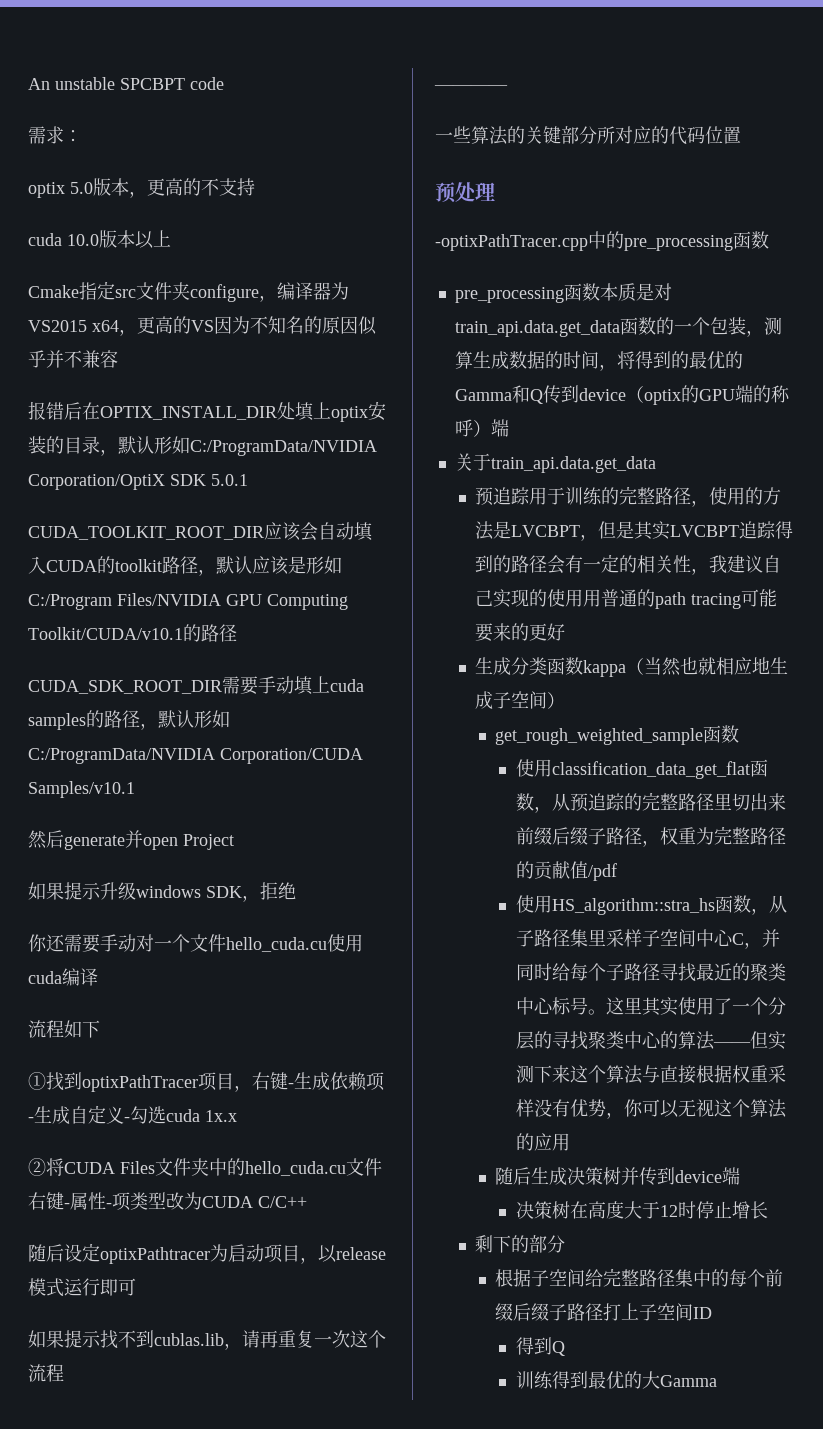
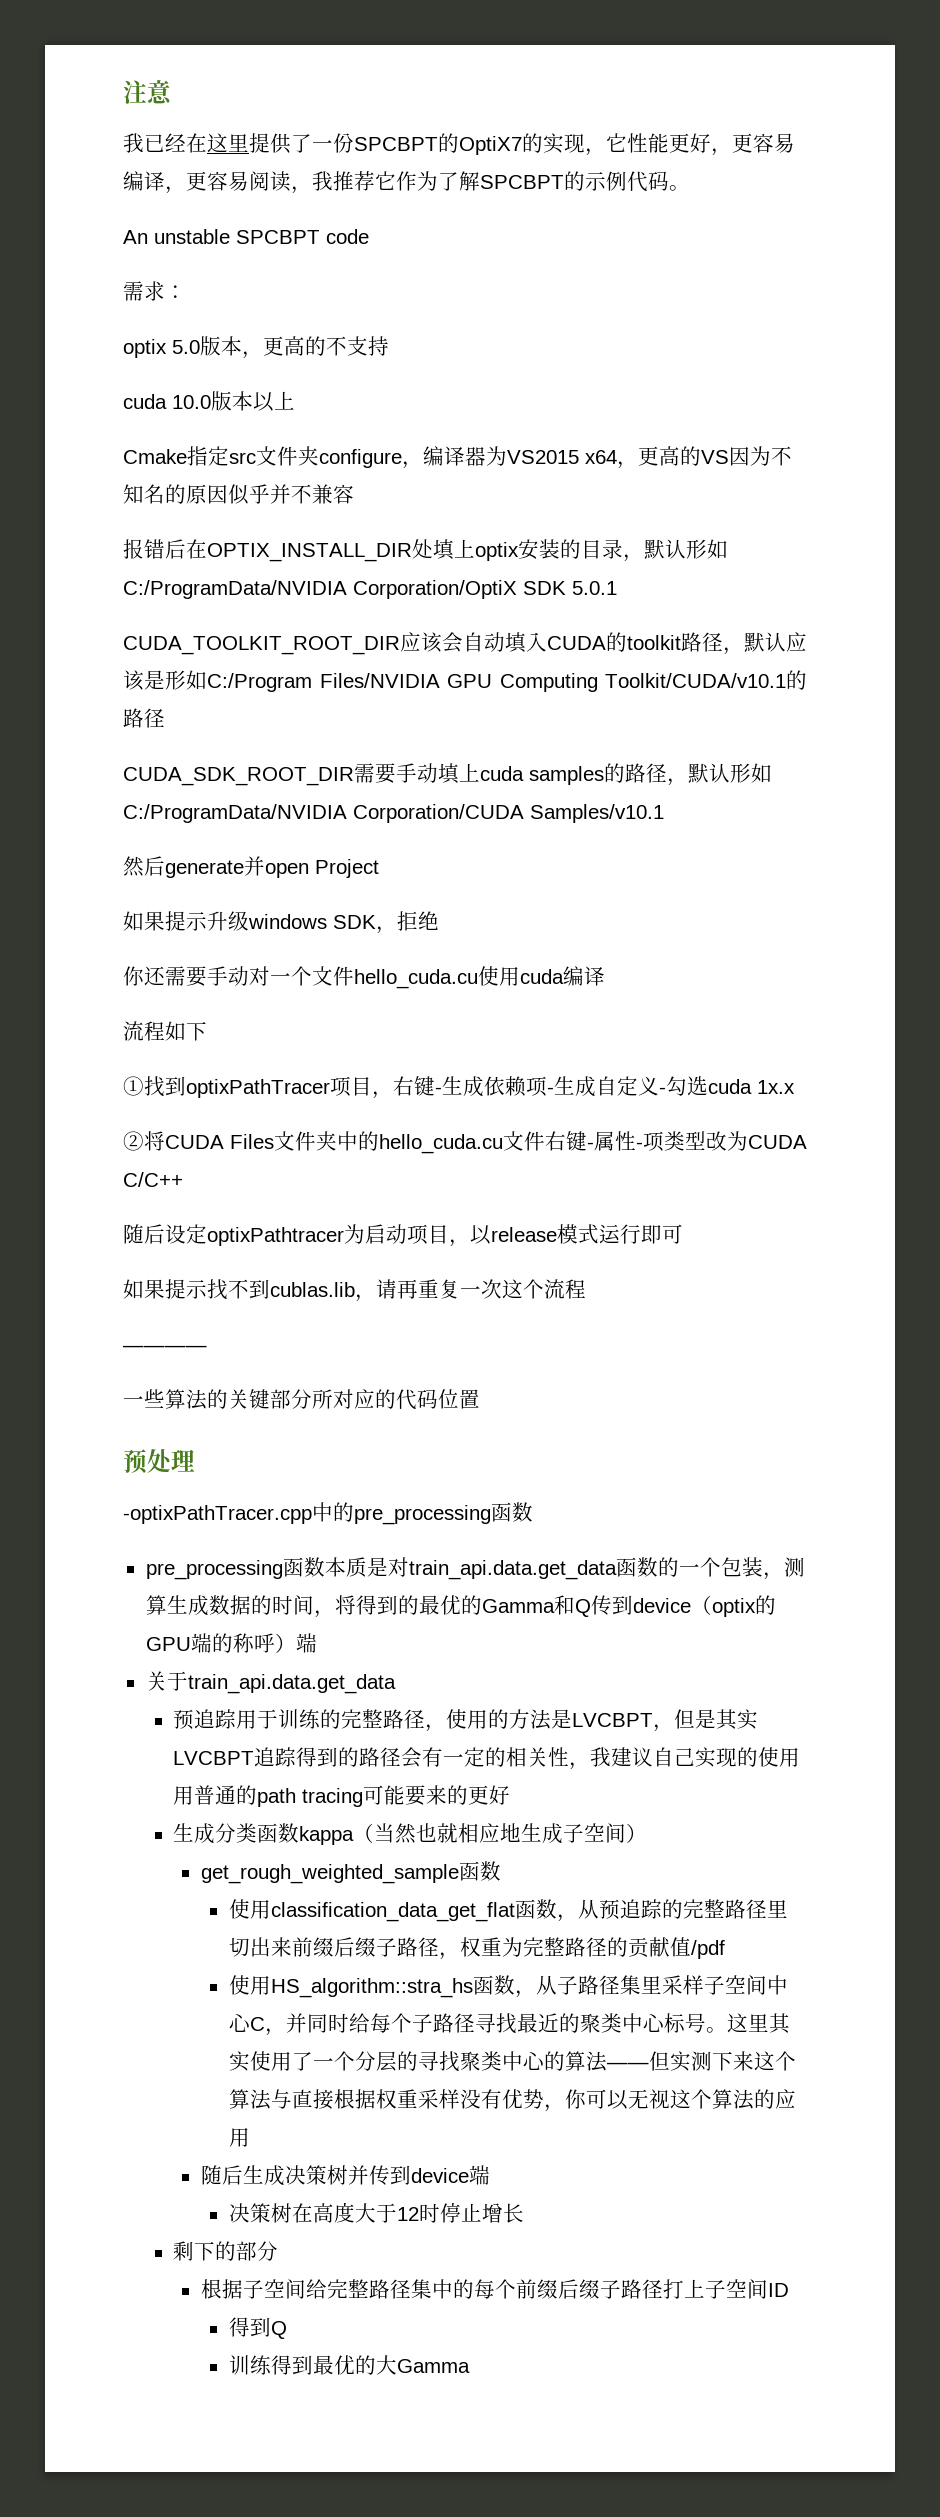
(28, 84) none -> [123,80,172,105] [123,133,795,156] [123,171,690,194] 注意 // 我已经在这里提供了一份SPCBPT的OptiX7的实现，它性能更好，更容易编译，更容易阅读，我推荐它作为了解SPCBPT的示例代码。 //

